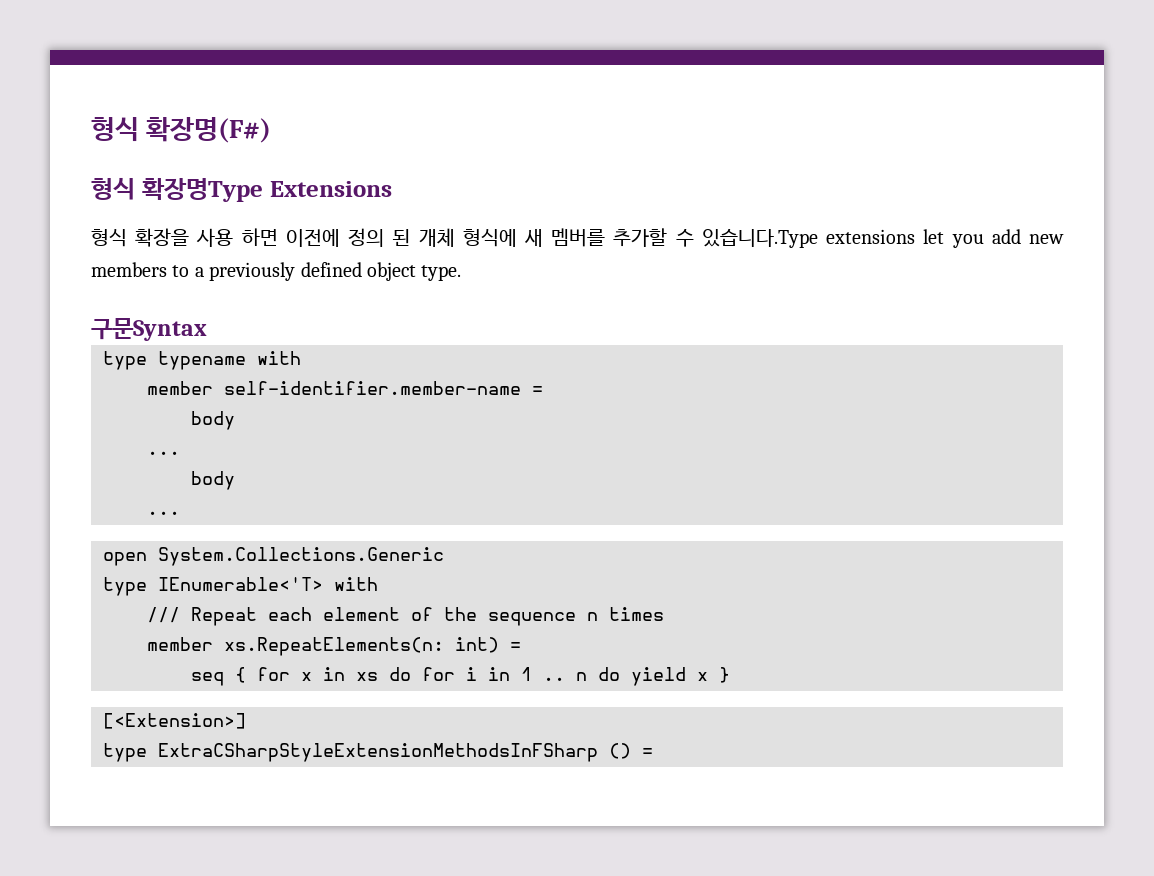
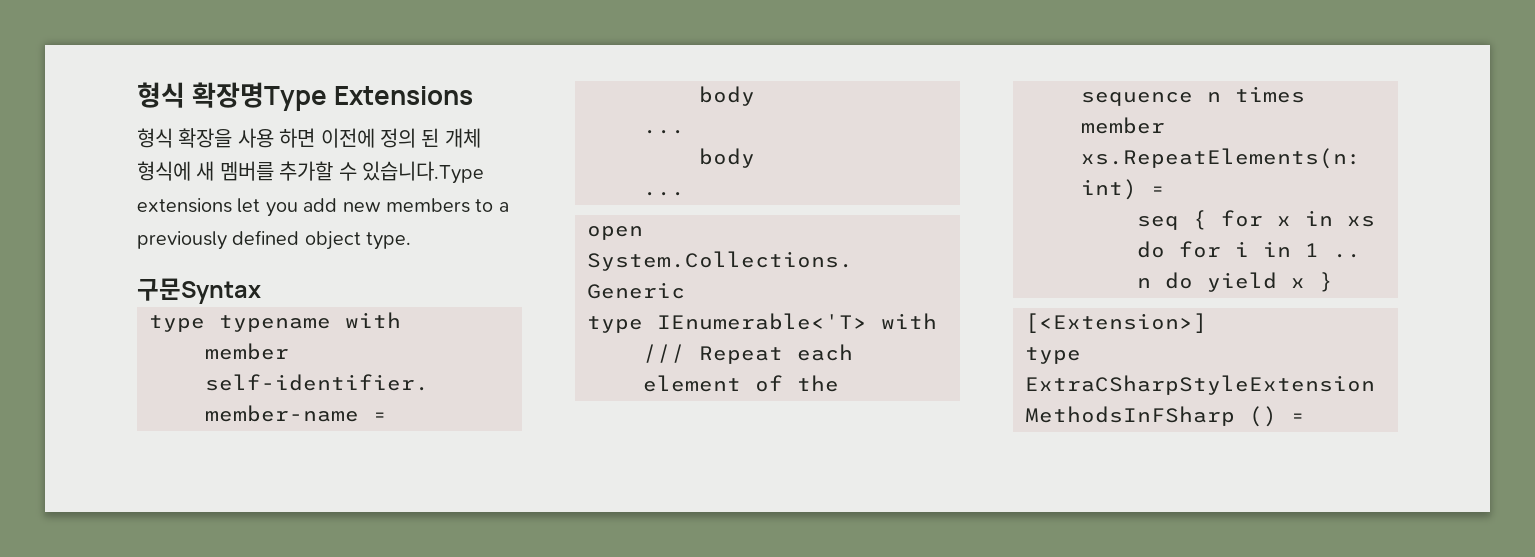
[91,117,272,143] [91,177,135,200] 형식 확장명(F#) // 형식 -> [137,82,185,108] 형식

